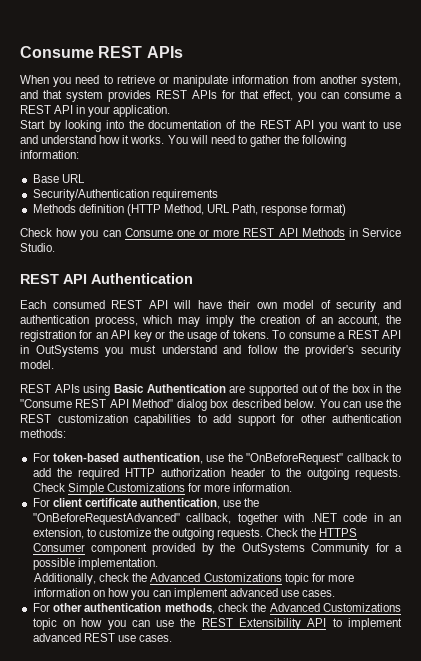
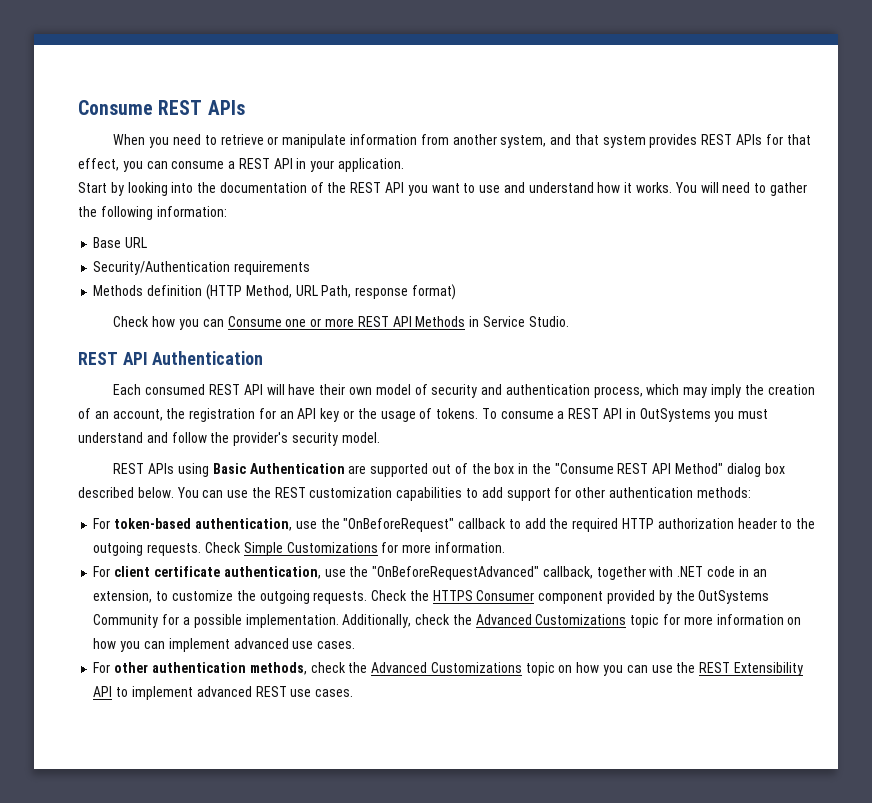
(158, 564) // -> (339, 621) none

